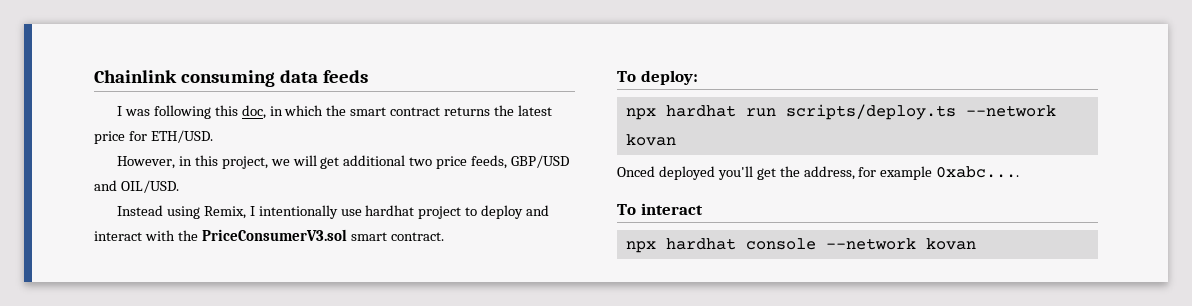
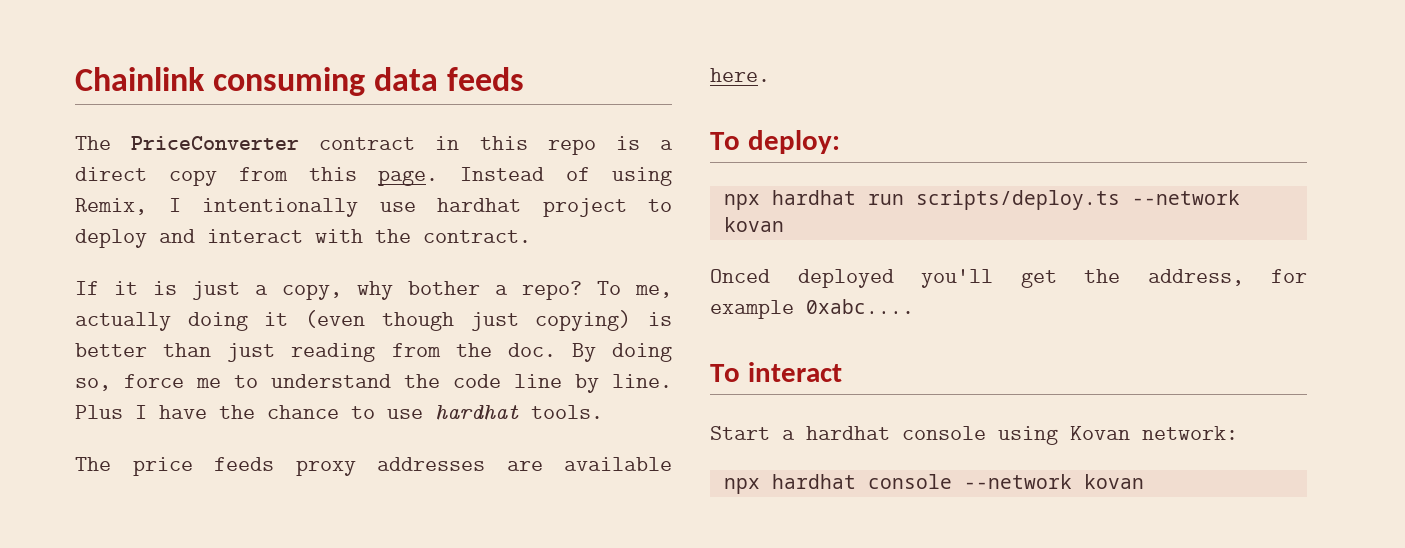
[116,105,552,119] [94,130,213,144] [116,155,570,169] [94,180,179,193] [116,205,163,216] I was following this doc, in which the smart contract returns the latest price for ETH/USD. // However, in this project, we will get additional two price feeds, GBP/USD and OIL/USD. // Instead -> [75,136,673,155] [75,167,591,186] The PriceConverter contract in this repo is a direct copy from this page. Instead of
[201,229,387,241] PriceConsumerV3.sol smart -> (411, 236) none
(444, 236) none -> [75,281,672,300] [75,310,672,331] [75,343,672,362] [75,374,672,393] [75,405,603,421] [75,457,672,476] [710,68,770,82] // If it is just a copy, why bother a repo? To me, actually doing it (even though just copying) is better than just reading from the doc. By doing so, force me to understand the code line by line. Plus I have the chance to use hardhat tools. // The price feeds proxy addresses are available here.
(703, 209) none -> [710,426,1238,445] // Start a hardhat console using Kovan network:

